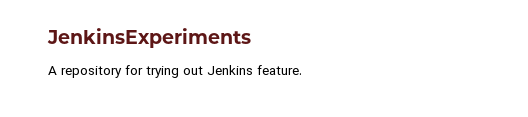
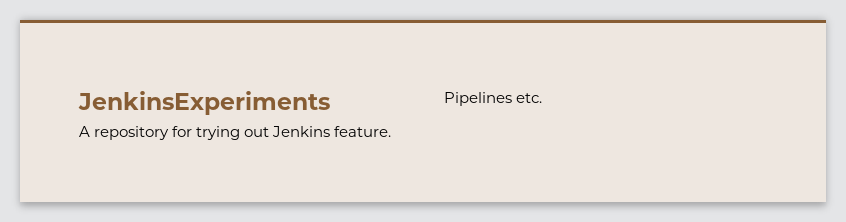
(302, 70) none -> [444,92,543,106] Pipelines etc.

